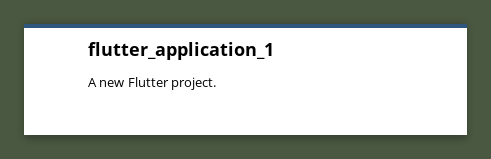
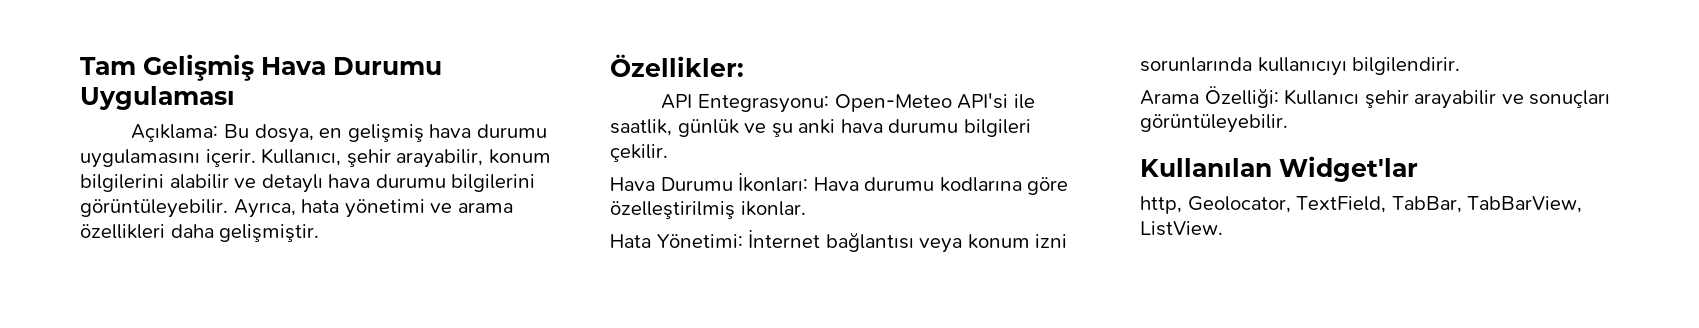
[88,42,274,60] [88,77,217,90] flutter_application_1 // A new Flutter project. -> [80,54,442,81] [80,86,235,110] [131,124,547,143] [80,148,551,168] [80,174,536,193] [80,199,513,218] [80,224,320,242] [610,54,744,77] [661,93,1035,113] [610,119,1031,137] [610,144,668,162] [610,173,1069,195] [610,201,806,219] [610,230,1068,253] [1140,57,1461,76] [1140,86,1611,109] [1140,114,1288,133] [1140,156,1418,182] [1140,196,1583,214] [1140,221,1223,236] Tam Gelişmiş Hava Durumu Uygulaması // Açıklama: Bu dosya, en gelişmiş hava durumu uygulamasını içerir. Kullanıcı, şehir arayabilir, konum bilgilerini alabilir ve detaylı hava durumu bilgilerini görüntüleyebilir. Ayrıca, hata yönetimi ve arama özellikleri daha gelişmiştir. // Özellikler: // API Entegrasyonu: Open-Meteo API'si ile saatlik, günlük ve şu anki hava durumu bilgileri çekilir. // Hava Durumu İkonları: Hava durumu kodlarına göre özelleştirilmiş ikonlar. // Hata Yönetimi: İnternet bağlantısı veya konum izni sorunlarında kullanıcıyı bilgilendirir. // Arama Özelliği: Kullanıcı şehir arayabilir ve sonuçları görüntüleyebilir. // Kullanılan Widget'lar // http, Geolocator, TextField, TabBar, TabBarView, ListView.

